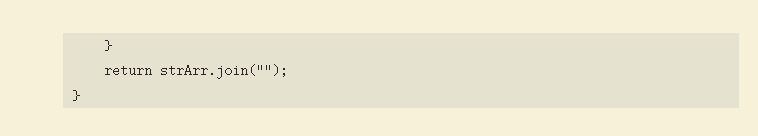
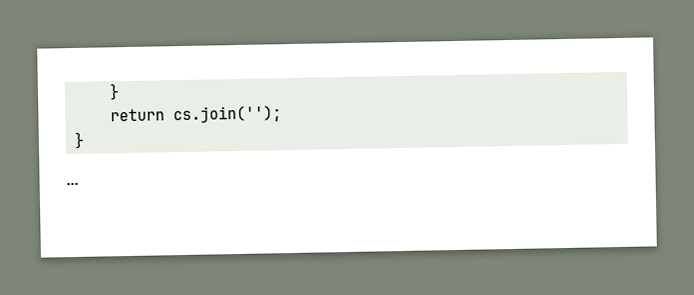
[159,64,288,79] [71,90,80,101] strArr.join(""); // } -> [173,105,282,124] [74,131,84,149] [66,181,79,186] cs.join(''); // } // ...

